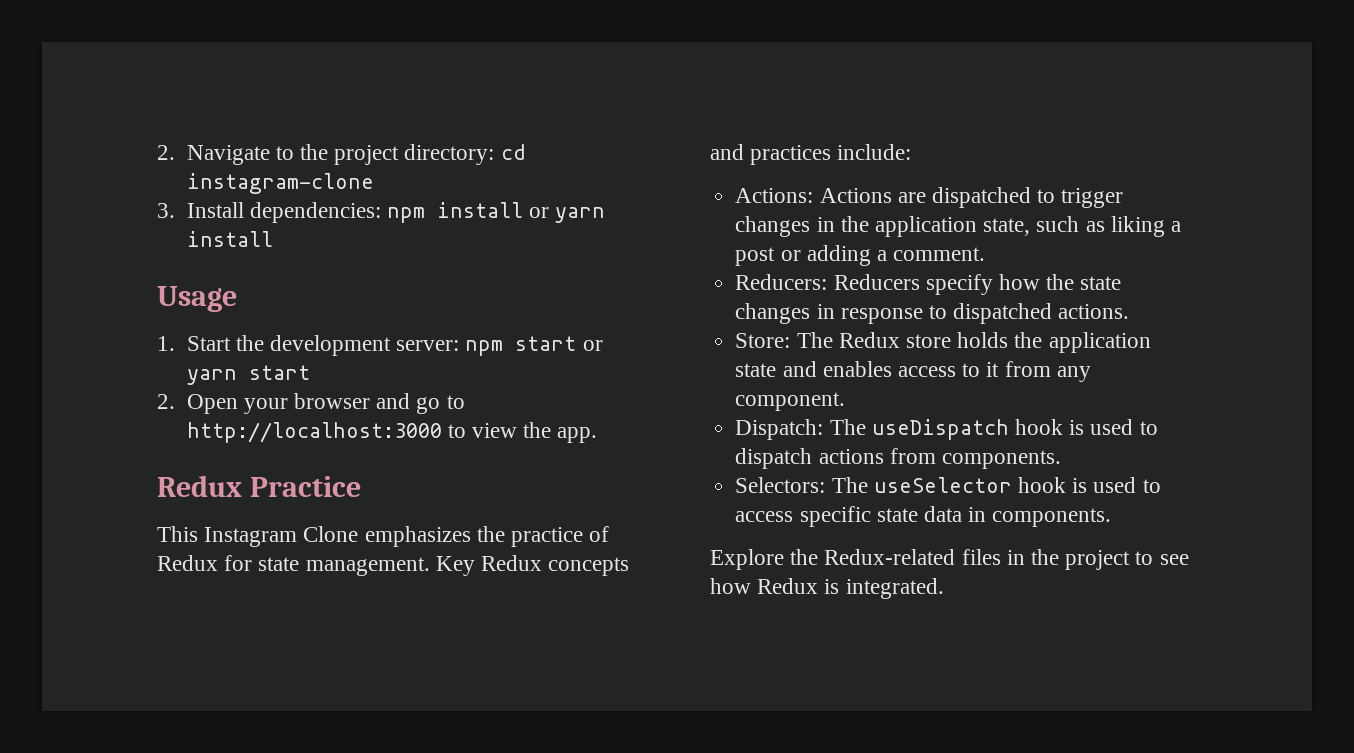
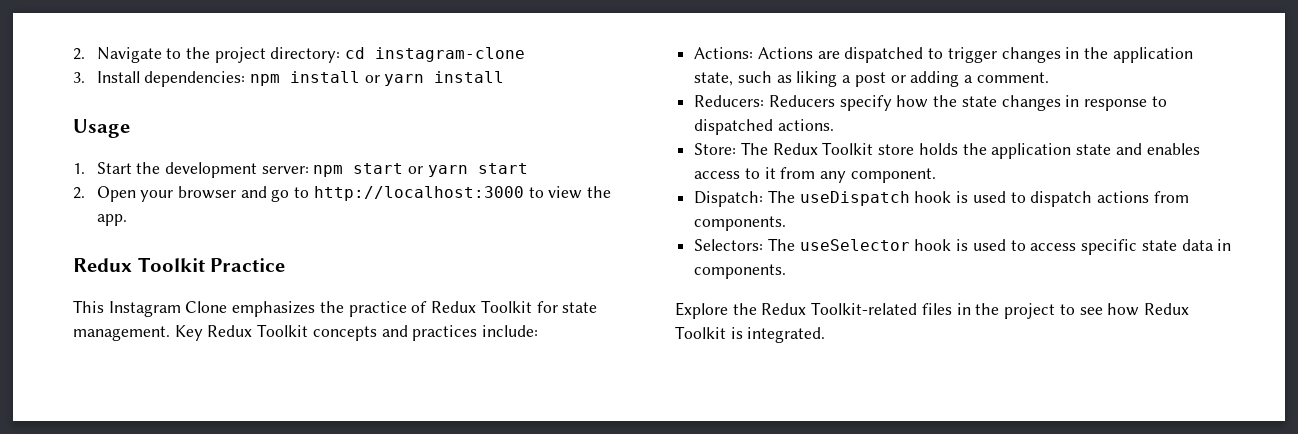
(242, 486) none -> [137,257,205,272] Toolkit
(218, 563) none -> [480,300,532,313] Toolkit
(543, 563) none -> [257,324,309,337] Toolkit
(900, 340) none -> [822,142,874,155] Toolkit
[824,549,956,565] Redux-related -> [761,302,918,315] Redux Toolkit-related
(819, 586) none -> [675,326,726,339] Toolkit

